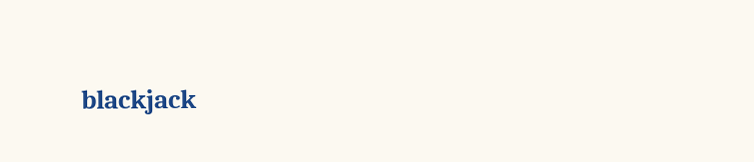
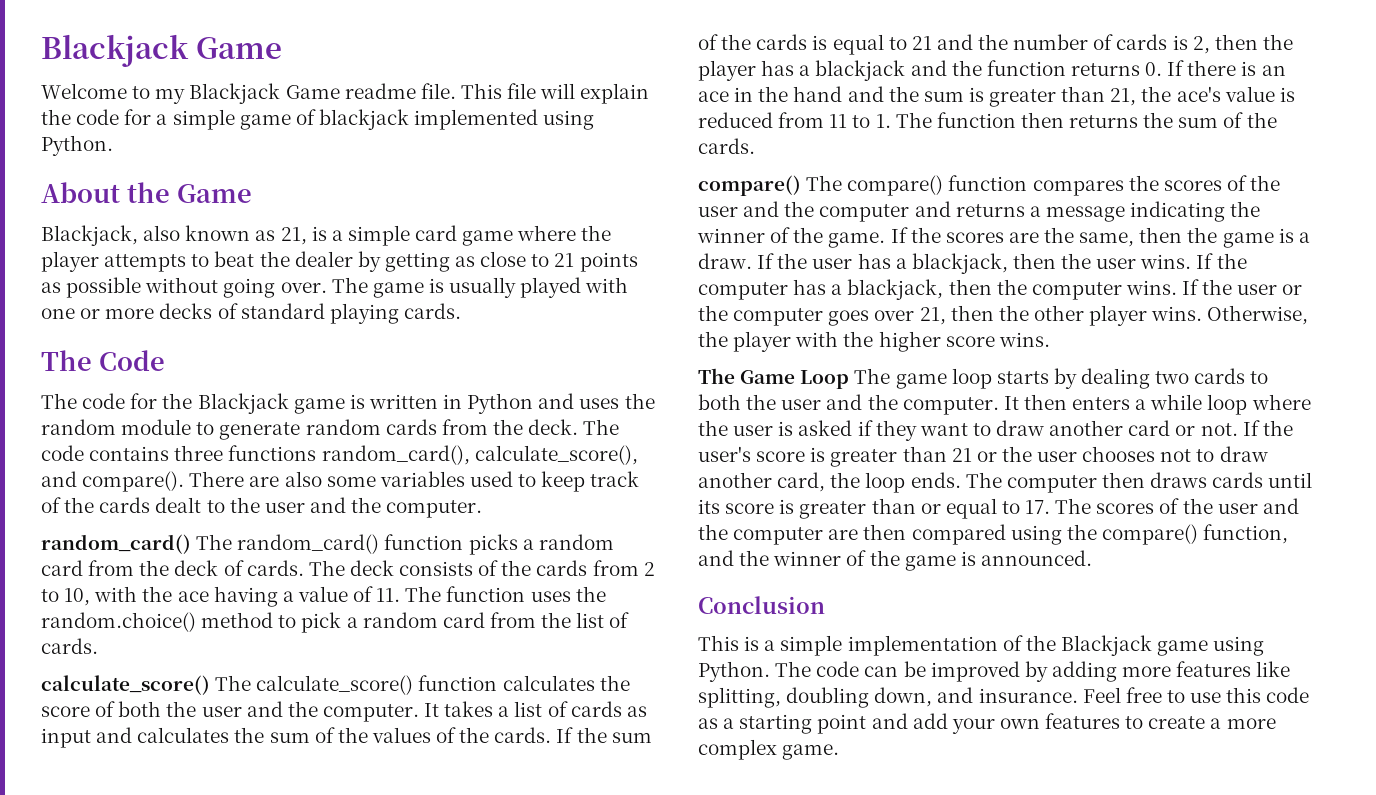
[81,89,198,115] blackjack -> [41,34,282,67] [41,83,650,104] [41,109,595,130] [41,135,113,156] [41,182,252,203] [41,225,612,246] [41,251,638,272] [41,277,629,298] [41,303,461,324] [41,350,165,371] [41,393,655,414] [41,419,620,440] [41,445,638,465] [41,471,640,492] [41,497,483,518] [41,534,614,555] [41,560,655,576] [41,586,606,607] [41,612,630,633] [41,638,98,654] [41,675,630,695] [41,701,647,722] [41,727,652,748] [698,34,1293,55] [698,60,1286,81] [698,86,1295,107] [698,112,1277,128] [698,138,755,154] [698,175,1281,196] [698,201,1261,222] [697,227,1310,248] [698,253,1247,274] [698,279,1303,300] [698,305,1309,326] [698,331,1050,352] [698,368,1269,389] [698,394,1311,415] [698,420,1293,441] [698,446,1268,467] [698,472,1313,493] [698,498,1299,519] [698,524,1289,545] [698,550,1092,571] [698,596,825,614] [698,635,1265,656] [698,661,1291,682] [698,687,1310,708] [698,713,1276,734] [698,739,840,760] Blackjack Game // Welcome to my Blackjack Game readme file. This file will explain the code for a simple game of blackjack implemented using Python. // About the Game // Blackjack, also known as 21, is a simple card game where the player attempts to beat the dealer by getting as close to 21 points as possible without going over. The game is usually played with one or more decks of standard playing cards. // The Code // The code for the Blackjack game is written in Python and uses the random module to generate random cards from the deck. The code contains three functions random_card(), calculate_score(), and compare(). There are also some variables used to keep track of the cards dealt to the user and the computer. // random_card() The random_card() function picks a random card from the deck of cards. The deck consists of the cards from 2 to 10, with the ace having a value of 11. The function uses the random.choice() method to pick a random card from the list of cards. // calculate_score() The calculate_score() function calculates the score of both the user and the computer. It takes a list of cards as input and calculates the sum of the values of the cards. If the sum of the cards is equal to 21 and the number of cards is 2, then the player has a blackjack and the function returns 0. If there is an ace in the hand and the sum is greater than 21, the ace's value is reduced from 11 to 1. The function then returns the sum of the cards. // compare() The compare() function compares the scores of the user and the computer and returns a message indicating the winner of the game. If the scores are the same, then the game is a draw. If the user has a blackjack, then the user wins. If the computer has a blackjack, then the computer wins. If the user or the computer goes over 21, then the other player wins. Otherwise, the player with the higher score wins. // The Game Loop The game loop starts by dealing two cards to both the user and the computer. It then enters a while loop where the user is asked if they want to draw another card or not. If the user's score is greater than 21 or the user chooses not to draw another card, the loop ends. The computer then draws cards until its score is greater than or equal to 17. The scores of the user and the computer are then compared using the compare() function, and the winner of the game is announced. // Conclusion // This is a simple implementation of the Blackjack game using Python. The code can be improved by adding more features like splitting, doubling down, and insurance. Feel free to use this code as a starting point and add your own features to create a more complex game.

